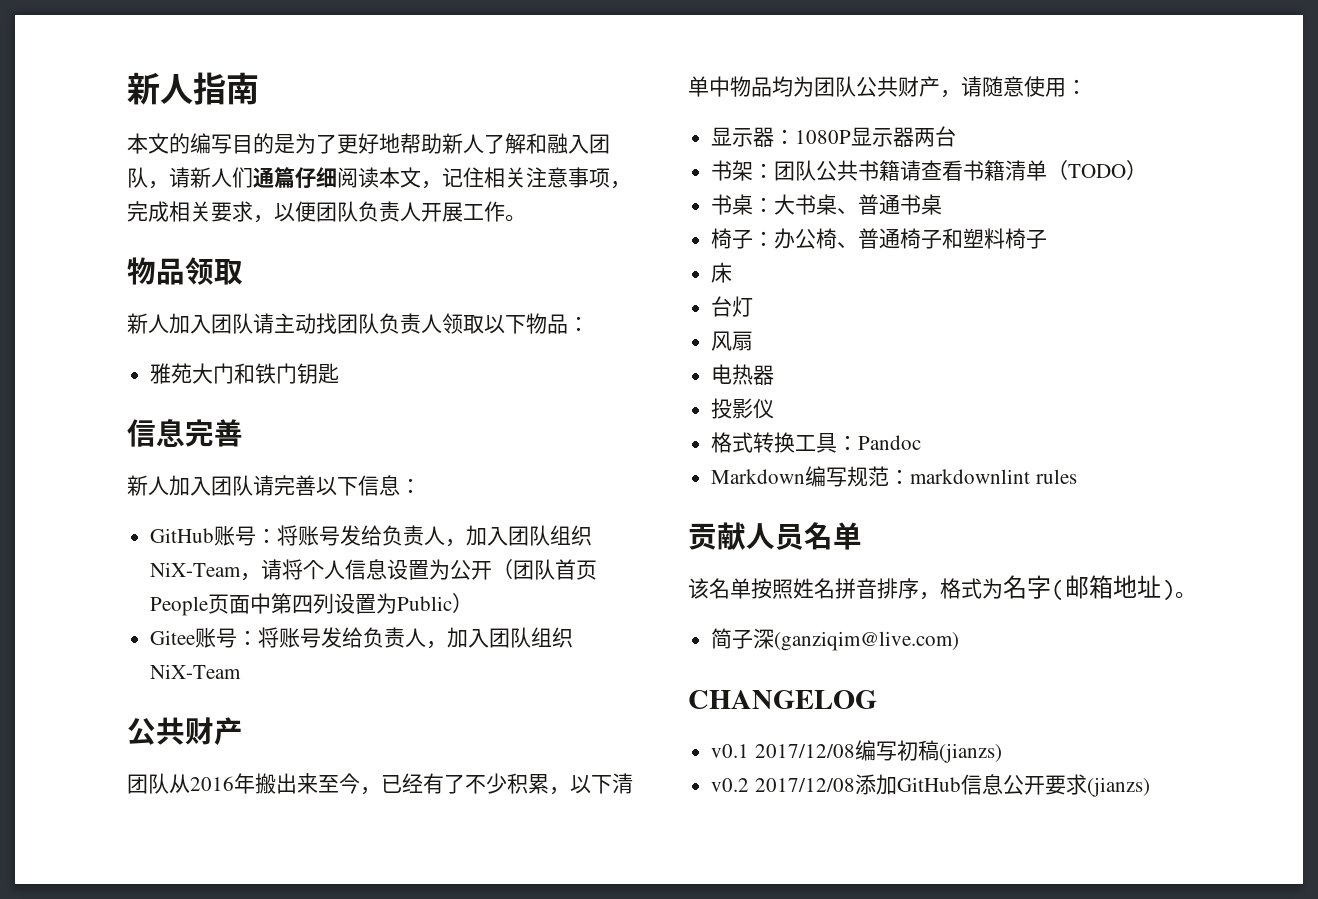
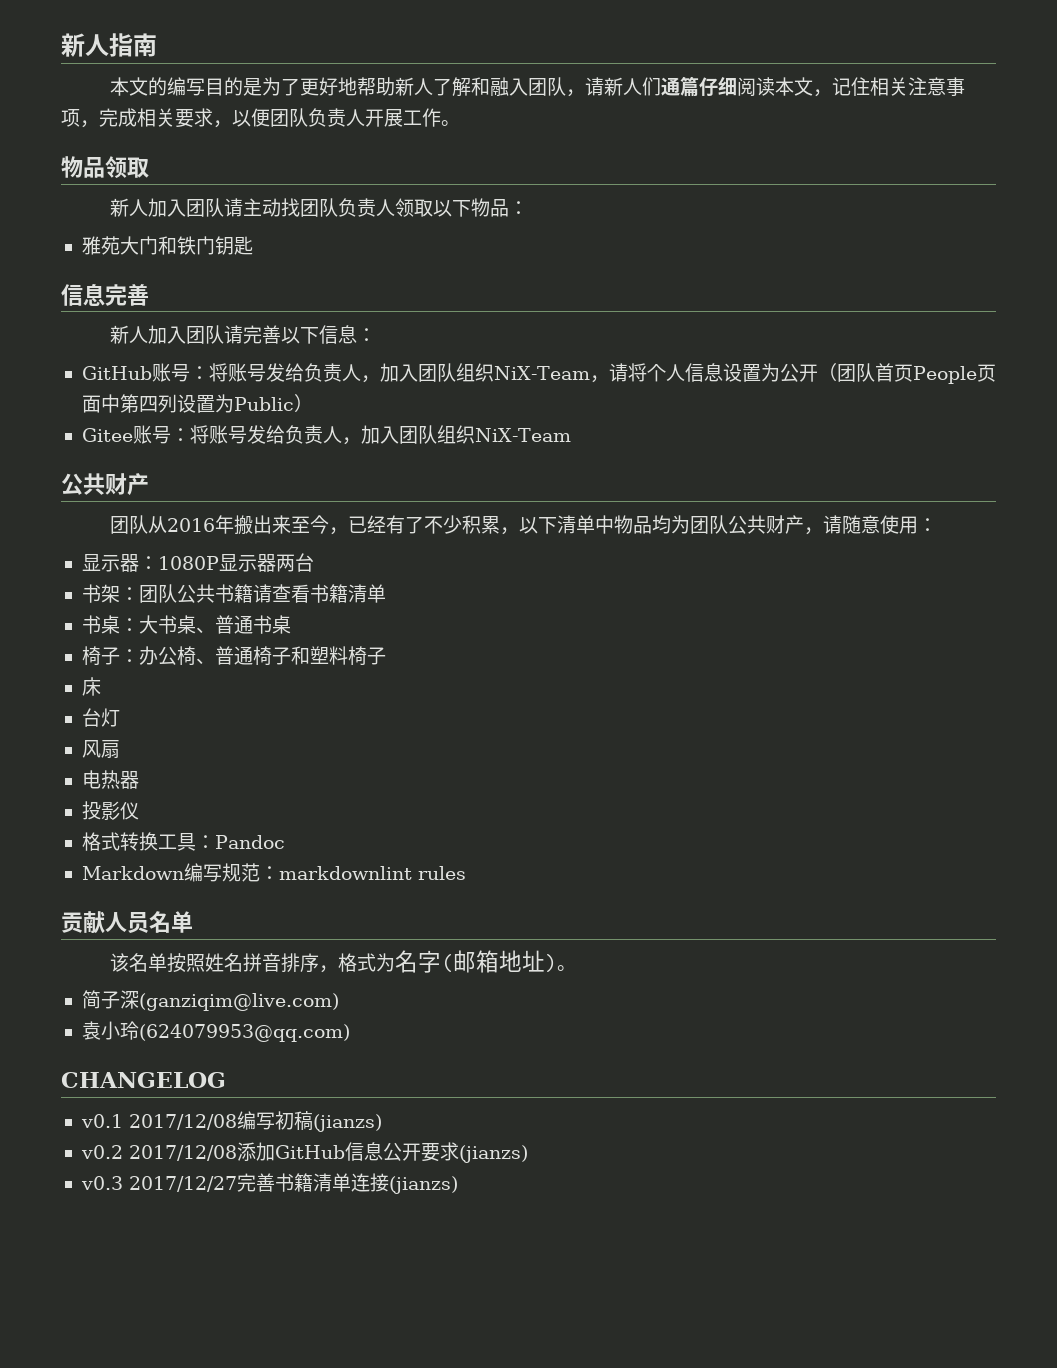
[1047,160,1148,180] （TODO） -> (386, 593) none
(960, 641) none -> [81,1021,350,1042] // 袁小玲(624079953@qq.com)
(1150, 787) none -> [80,1173,458,1194] // v0.3 2017/12/27完善书籍清单连接(jianzs)

